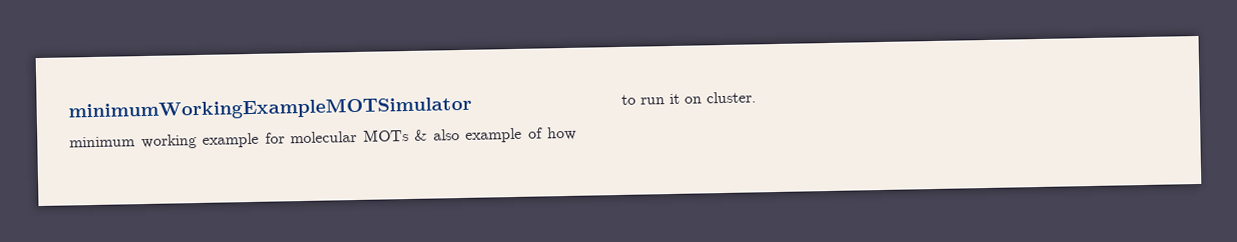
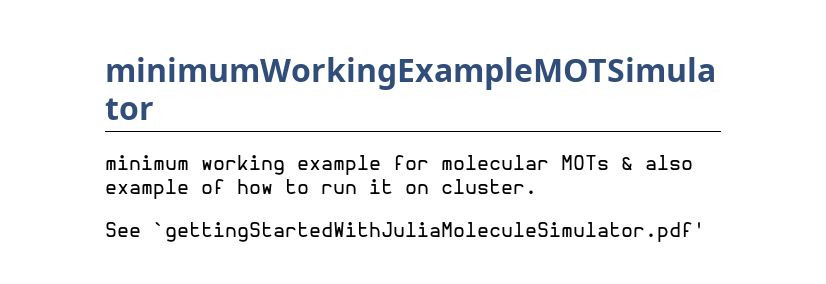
(756, 97) none -> [105,222,705,242] // See `gettingStartedWithJuliaMoleculeSimulator.pdf'

